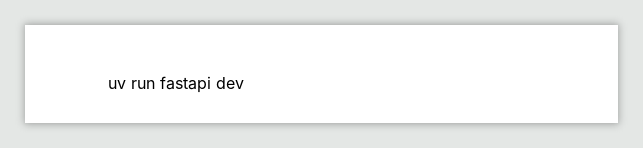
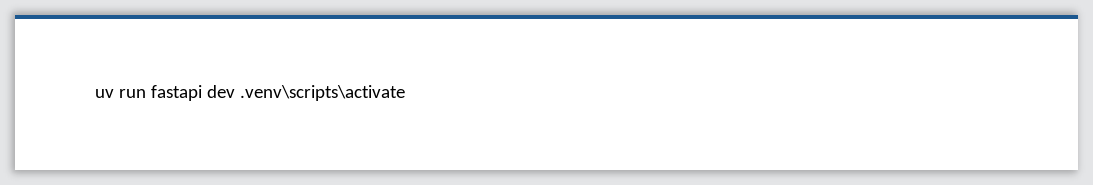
(244, 83) none -> [239,85,405,101] .venv\scripts\activate

